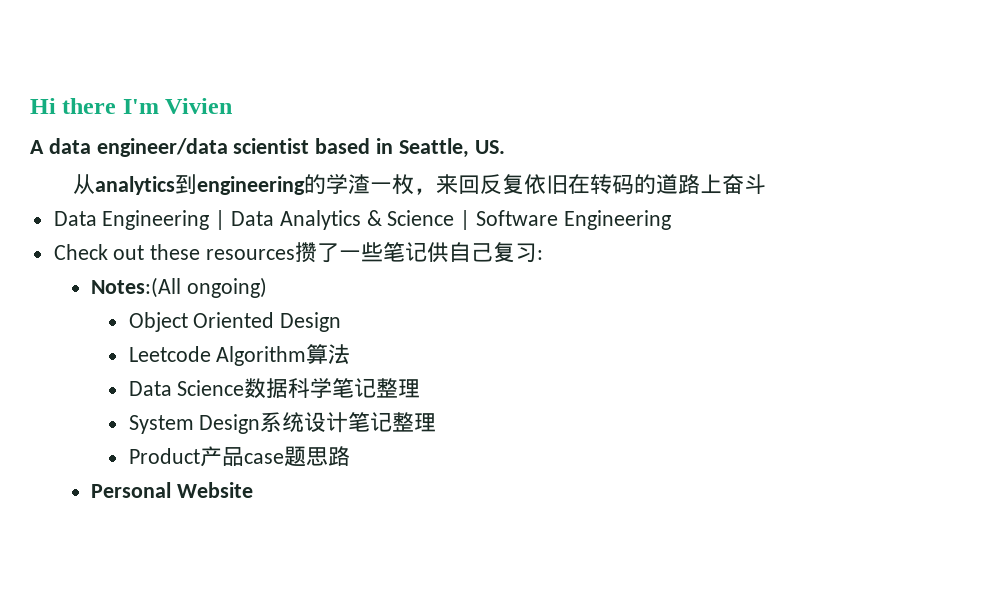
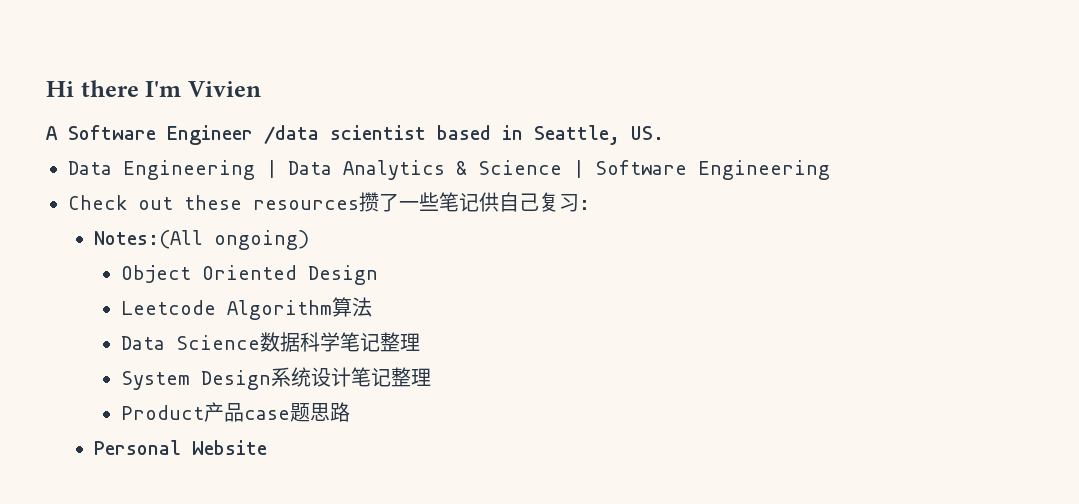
[48,138,228,157] data engineer/data -> [68,125,319,145] Software Engineer /data
[72,174,766,195] // 从analytics到engineering的学渣一枚，来回反复依旧在转码的道路上奋斗 -> (664, 133) none

